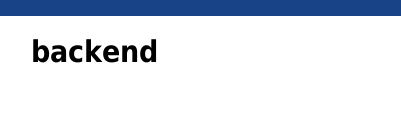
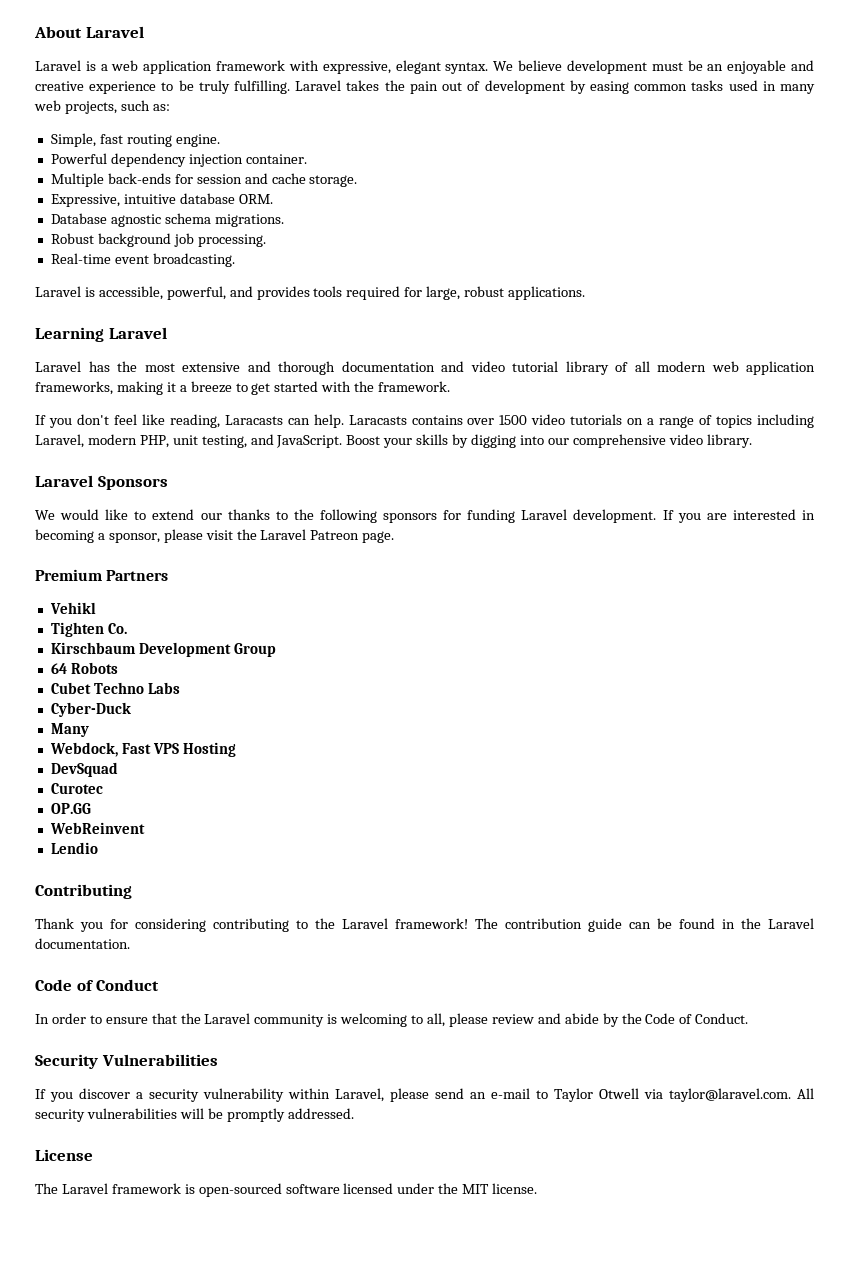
[31,39,158,63] backend -> [34,26,144,38] [35,60,815,74] [35,80,816,94] [34,100,170,114] [50,133,220,147] [50,153,307,167] [50,173,358,187] [50,193,273,207] [50,213,284,227] [50,233,266,247] [50,253,235,267] [35,286,586,300] [35,327,167,342] [35,361,815,375] [35,381,451,395] [35,414,815,428] [35,434,752,448] [35,475,168,490] [35,509,815,523] [35,529,395,543] [35,569,169,581] [49,602,96,614] [50,622,127,637] [50,642,276,657] [50,662,118,674] [50,682,180,694] [50,702,131,717] [50,723,89,737] [49,742,236,757] [50,762,118,777] [50,783,103,794] [50,803,91,814] [49,822,145,834] [50,842,98,854] [35,884,132,899] [35,918,814,932] [35,938,130,949] [35,979,160,991] [35,1013,749,1027] [35,1054,218,1069] [35,1088,814,1102] [35,1108,354,1122] [35,1149,93,1161] [35,1183,538,1197] About Laravel // Laravel is a web application framework with expressive, elegant syntax. We believe development must be an enjoyable and creative experience to be truly fulfilling. Laravel takes the pain out of development by easing common tasks used in many web projects, such as: // Simple, fast routing engine. // Powerful dependency injection container. // Multiple back-ends for session and cache storage. // Expressive, intuitive database ORM. // Database agnostic schema migrations. // Robust background job processing. // Real-time event broadcasting. // Laravel is accessible, powerful, and provides tools required for large, robust applications. // Learning Laravel // Laravel has the most extensive and thorough documentation and video tutorial library of all modern web application frameworks, making it a breeze to get started with the framework. // If you don't feel like reading, Laracasts can help. Laracasts contains over 1500 video tutorials on a range of topics including Laravel, modern PHP, unit testing, and JavaScript. Boost your skills by digging into our comprehensive video library. // Laravel Sponsors // We would like to extend our thanks to the following sponsors for funding Laravel development. If you are interested in becoming a sponsor, please visit the Laravel Patreon page. // Premium Partners // Vehikl // Tighten Co. // Kirschbaum Development Group // 64 Robots // Cubet Techno Labs // Cyber-Duck // Many // Webdock, Fast VPS Hosting // DevSquad // Curotec // OP.GG // WebReinvent // Lendio // Contributing // Thank you for considering contributing to the Laravel framework! The contribution guide can be found in the Laravel documentation. // Code of Conduct // In order to ensure that the Laravel community is welcoming to all, please review and abide by the Code of Conduct. // Security Vulnerabilities // If you discover a security vulnerability within Laravel, please send an e-mail to Taylor Otwell via taylor@laravel.com. All security vulnerabilities will be promptly addressed. // License // The Laravel framework is open-sourced software licensed under the MIT license.

